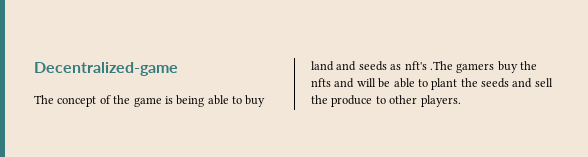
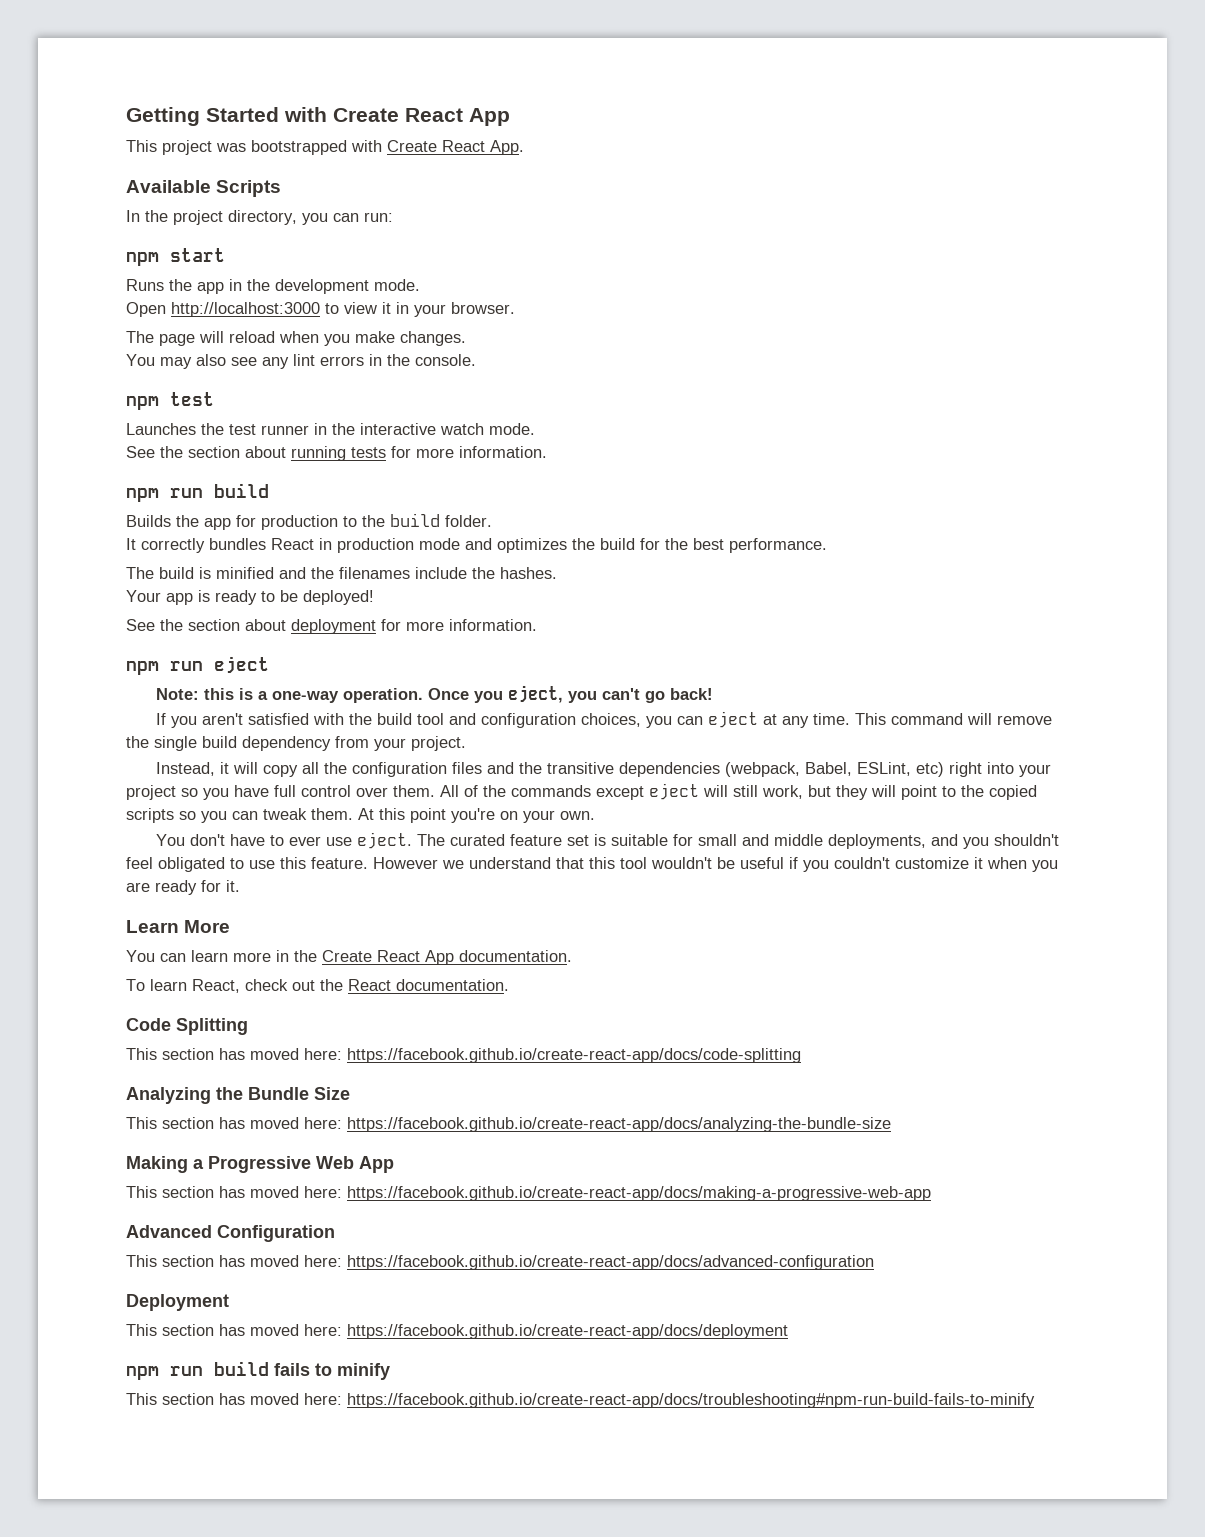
[34,62,178,76] [34,95,266,107] [311,61,537,73] [311,78,553,90] [311,95,461,107] Decentralized-game // The concept of the game is being able to buy land and seeds as nft's .The gamers buy the nfts and will be able to plant the seeds and sell the produce to other players. -> [126,107,510,126] [126,140,524,155] [126,180,282,197] [126,210,393,225] [126,248,225,266] [126,279,420,294] [126,302,515,317] [126,331,466,346] [126,354,476,369] [126,392,214,410] [126,423,535,435] [126,446,547,461] [126,483,269,502] [126,513,492,530] [126,538,827,553] [126,567,557,579] [126,590,374,605] [126,619,537,634] [126,656,269,675] [156,685,714,703] [156,711,1053,728] [126,736,466,751] [156,762,1052,777] [126,783,1037,800] [126,808,595,823] [156,832,1060,849] [126,857,1058,872] [126,880,240,895] [126,920,231,933] [126,950,572,965] [126,979,509,993] [126,1018,248,1035] [126,1048,801,1063] [126,1087,350,1104] [126,1117,891,1132] [126,1156,394,1173] [126,1186,931,1201] [126,1225,335,1242] [126,1255,874,1270] [126,1294,229,1311] [126,1324,788,1339] [126,1361,390,1380] [126,1393,1035,1408] Getting Started with Create React App // This project was bootstrapped with Create React App. // Available Scripts // In the project directory, you can run: // npm start // Runs the app in the development mode. // Open http://localhost:3000 to view it in your browser. // The page will reload when you make changes. // You may also see any lint errors in the console. // npm test // Launches the test runner in the interactive watch mode. // See the section about running tests for more information. // npm run build // Builds the app for production to the build folder. // It correctly bundles React in production mode and optimizes the build for the best performance. // The build is minified and the filenames include the hashes. // Your app is ready to be deployed! // See the section about deployment for more information. // npm run eject // Note: this is a one-way operation. Once you eject, you can't go back! // If you aren't satisfied with the build tool and configuration choices, you can eject at any time. This command will remove the single build dependency from your project. // Instead, it will copy all the configuration files and the transitive dependencies (webpack, Babel, ESLint, etc) right into your project so you have full control over them. All of the commands except eject will still work, but they will point to the copied scripts so you can tweak them. At this point you're on your own. // You don't have to ever use eject. The curated feature set is suitable for small and middle deployments, and you shouldn't feel obligated to use this feature. However we understand that this tool wouldn't be useful if you couldn't customize it when you are ready for it. // Learn More // You can learn more in the Create React App documentation. // To learn React, check out the React documentation. // Code Splitting // This section has moved here: https://facebook.github.io/create-react-app/docs/code-splitting // Analyzing the Bundle Size // This section has moved here: https://facebook.github.io/create-react-app/docs/analyzing-the-bundle-size // Making a Progressive Web App // This section has moved here: https://facebook.github.io/create-react-app/docs/making-a-progressive-web-app // Advanced Configuration // This section has moved here: https://facebook.github.io/create-react-app/docs/advanced-configuration // Deployment // This section has moved here: https://facebook.github.io/create-react-app/docs/deployment // npm run build fails to minify // This section has moved here: https://facebook.github.io/create-react-app/docs/troubleshooting#npm-run-build-fails-to-minify

